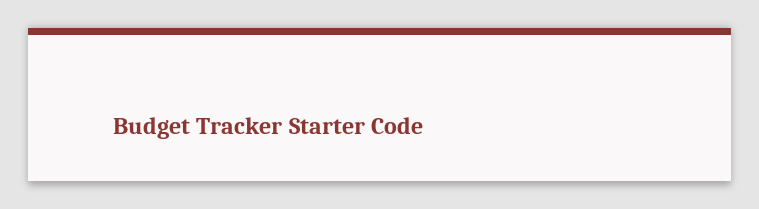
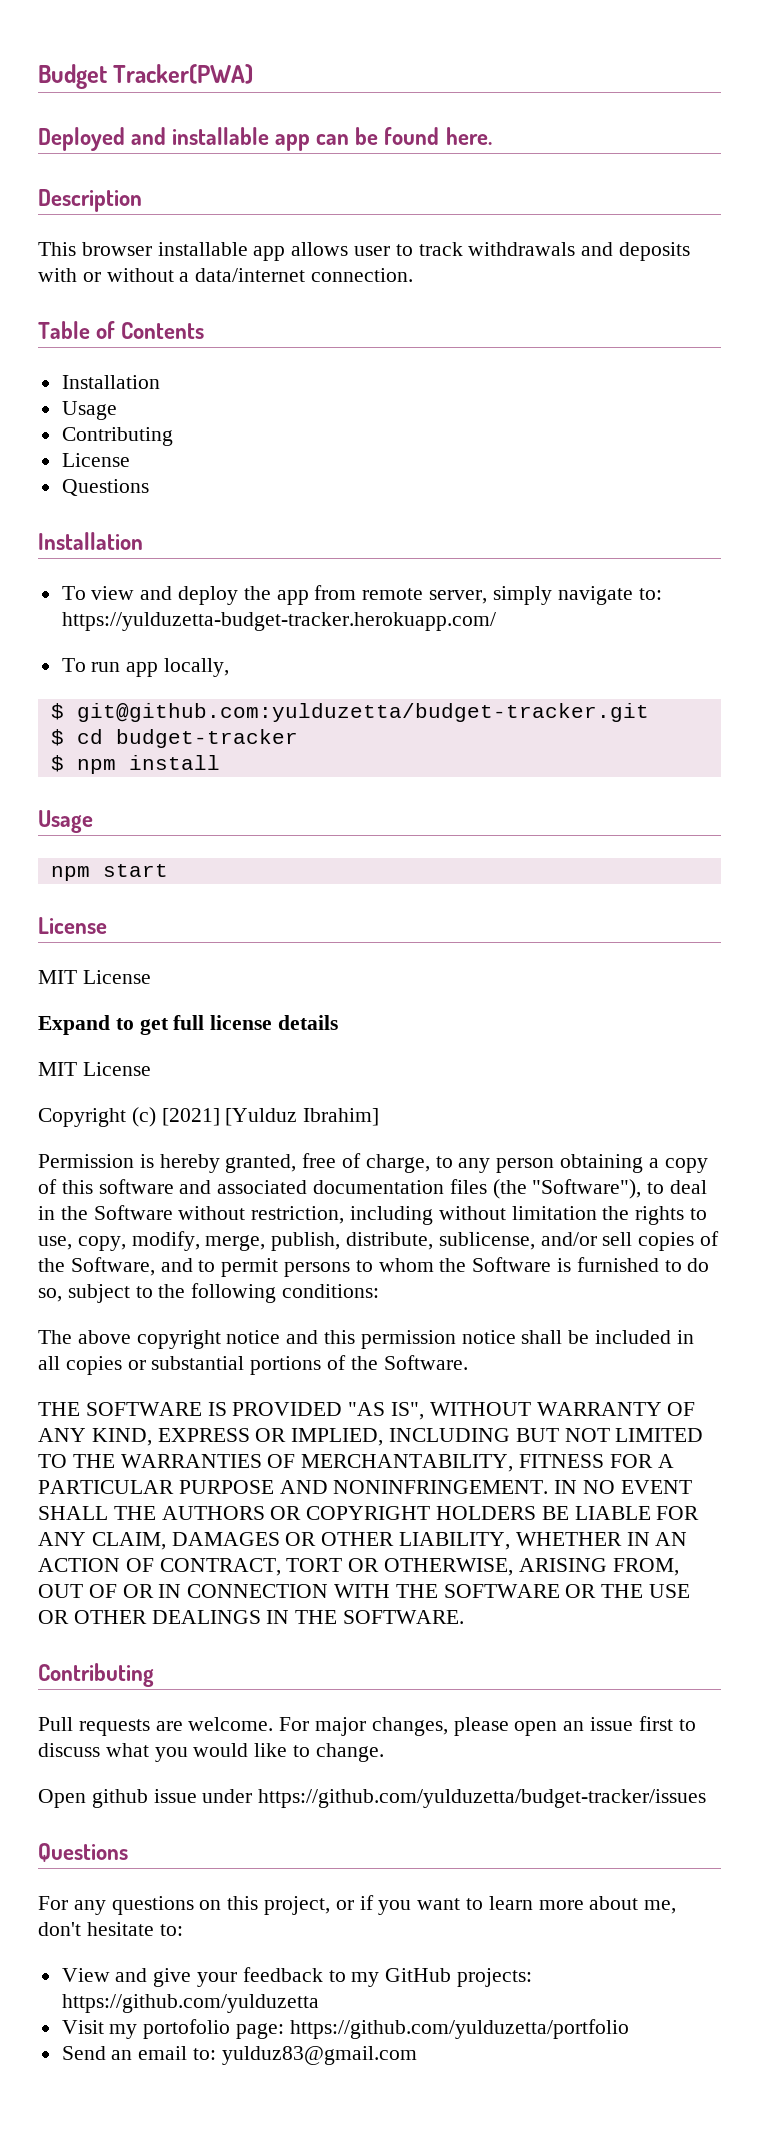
[196,117,424,134] Tracker Starter Code -> [113,64,254,84] [38,127,492,151] [38,189,142,212] [38,242,691,261] [38,268,414,282] [38,321,205,339] [61,375,160,389] [61,401,117,420] [61,427,173,446] [61,453,130,467] [61,479,149,496] [38,532,143,550] [61,585,662,605] [61,612,496,631] [61,658,230,677] [50,703,649,722] [50,729,298,748] [50,755,220,774] [38,810,93,833] [50,864,168,881] [38,917,107,934] [38,970,151,984] [38,1015,339,1035] [38,1062,151,1076] [38,1107,380,1127] [38,1153,708,1173] [38,1179,708,1199] [38,1205,708,1225] [38,1231,720,1251] [38,1257,710,1277] [38,1283,380,1303] [38,1330,694,1349] [38,1355,468,1375] [38,1402,696,1420] [38,1428,704,1446] [38,1454,674,1472] [38,1480,692,1494] [38,1506,700,1520] [38,1532,688,1550] [38,1558,679,1576] [38,1584,691,1598] [38,1610,465,1624] [38,1663,154,1687] [38,1716,696,1736] [38,1743,384,1762] [38,1789,707,1808] [38,1843,128,1862] [38,1895,677,1915] [38,1922,183,1936] [61,1967,533,1987] [61,1994,319,2013] [61,2019,629,2039] [61,2046,417,2065] Tracker(PWA) // Deployed and installable app can be found here. // Description // This browser installable app allows user to track withdrawals and deposits with or without a data/internet connection. // Table of Contents // Installation // Usage // Contributing // License // Questions // Installation // To view and deploy the app from remote server, simply navigate to: https://yulduzetta-budget-tracker.herokuapp.com/ // To run app locally, // $ git@github.com:yulduzetta/budget-tracker.git // $ cd budget-tracker // $ npm install // Usage // npm start // License // MIT License // Expand to get full license details // MIT License // Copyright (c) [2021] [Yulduz Ibrahim] // Permission is hereby granted, free of charge, to any person obtaining a copy of this software and associated documentation files (the "Software"), to deal in the Software without restriction, including without limitation the rights to use, copy, modify, merge, publish, distribute, sublicense, and/or sell copies of the Software, and to permit persons to whom the Software is furnished to do so, subject to the following conditions: // The above copyright notice and this permission notice shall be included in all copies or substantial portions of the Software. // THE SOFTWARE IS PROVIDED "AS IS", WITHOUT WARRANTY OF ANY KIND, EXPRESS OR IMPLIED, INCLUDING BUT NOT LIMITED TO THE WARRANTIES OF MERCHANTABILITY, FITNESS FOR A PARTICULAR PURPOSE AND NONINFRINGEMENT. IN NO EVENT SHALL THE AUTHORS OR COPYRIGHT HOLDERS BE LIABLE FOR ANY CLAIM, DAMAGES OR OTHER LIABILITY, WHETHER IN AN ACTION OF CONTRACT, TORT OR OTHERWISE, ARISING FROM, OUT OF OR IN CONNECTION WITH THE SOFTWARE OR THE USE OR OTHER DEALINGS IN THE SOFTWARE. // Contributing // Pull requests are welcome. For major changes, please open an issue first to discuss what you would like to change. // Open github issue under https://github.com/yulduzetta/budget-tracker/issues // Questions // For any questions on this project, or if you want to learn more about me, don't hesitate to: // View and give your feedback to my GitHub projects: https://github.com/yulduzetta // Visit my portofolio page: https://github.com/yulduzetta/portfolio // Send an email to: yulduz83@gmail.com

